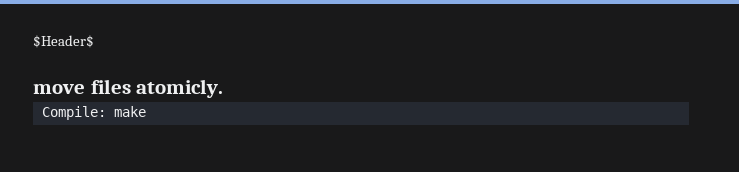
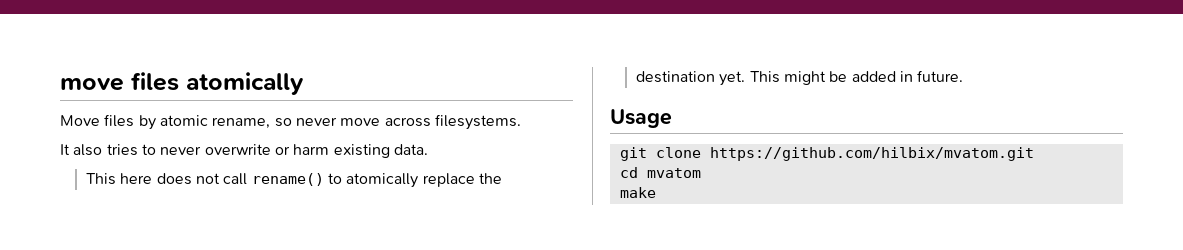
[33,35,94,48] $Header$ // -> (60, 84) none
[136,79,224,98] [41,106,106,120] atomicly. // Compile: -> [186,72,304,95] [60,114,521,130] [60,144,428,158] [86,173,502,188] [636,70,964,86] [610,109,672,128] [619,147,1034,161] [619,167,701,178] atomically // Move files by atomic rename, so never move across filesystems. // It also tries to never overwrite or harm existing data. // This here does not call rename() to atomically replace the destination yet. This might be added in future. // Usage // git clone https://github.com/hilbix/mvatom.git // cd mvatom //

